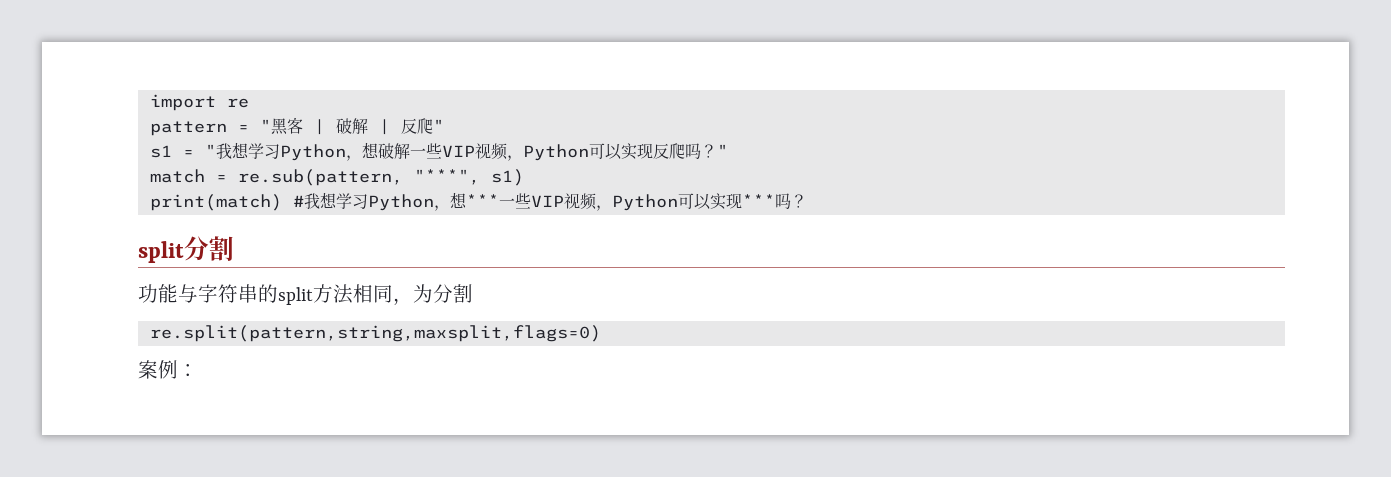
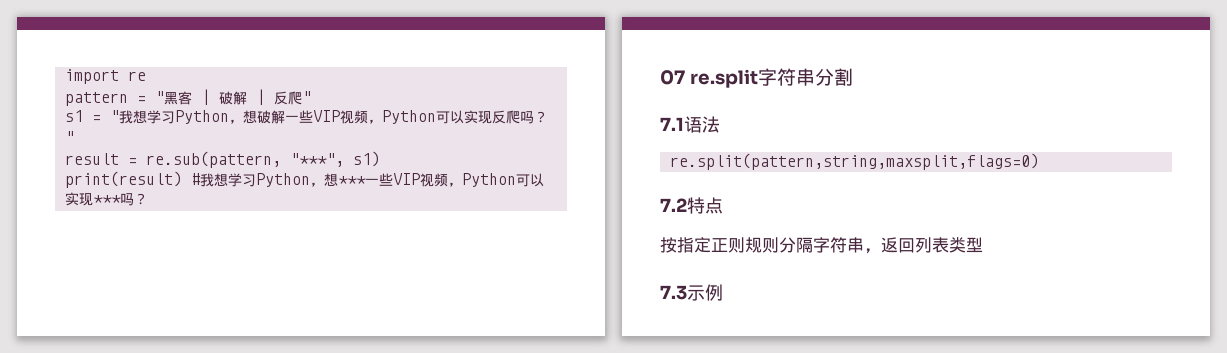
[149,169,205,183] match -> [65,153,120,165] result
[149,194,282,211] print(match) -> [65,171,183,188] print(result)
[138,236,234,263] [138,284,473,305] [149,325,601,342] [138,360,198,379] split分割 // 功能与字符串的split方法相同，为分割 // re.split(pattern,string,maxsplit,flags=0) // 案例： -> [660,68,853,88] [660,116,720,133] [670,153,1040,170] [660,197,723,214] [660,237,983,254] [660,284,723,301] 07 re.split字符串分割 // 7.1语法 // re.split(pattern,string,maxsplit,flags=0) // 7.2特点 // 按指定正则规则分隔字符串，返回列表类型 // 7.3示例

